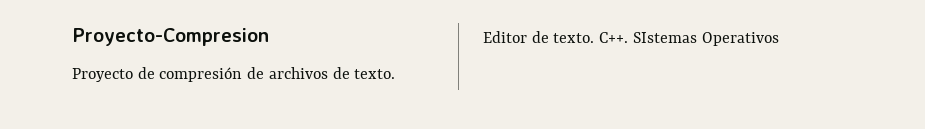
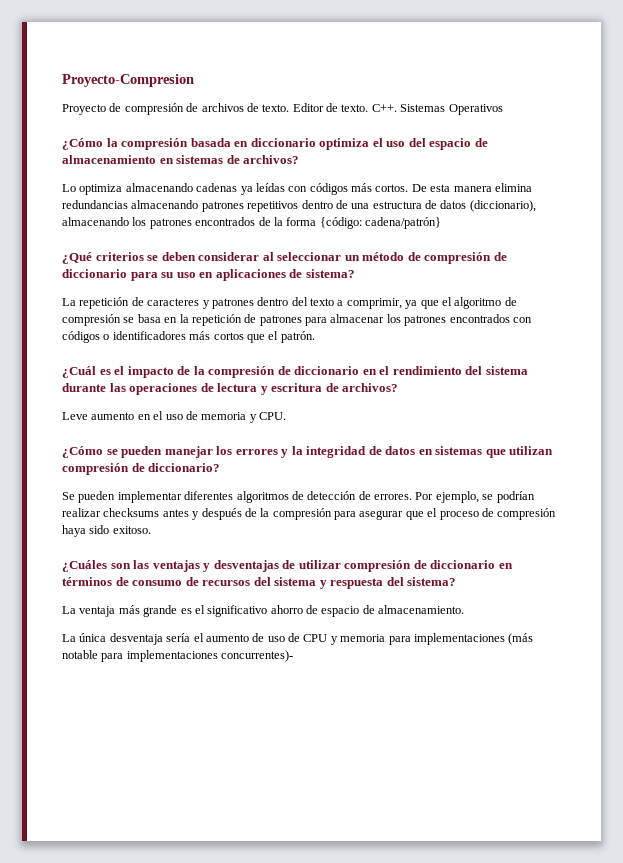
[632,32,697,43] SIstemas -> [400,104,446,112] Sistemas
(779, 39) none -> [62,138,488,150] [62,155,300,164] [62,183,532,195] [62,200,536,212] [62,217,441,229] [62,252,507,264] [62,269,355,281] [62,297,517,309] [62,314,532,326] [62,331,315,343] [62,366,528,378] [62,383,399,395] [62,411,286,423] [62,446,554,458] [62,463,221,475] [62,491,535,503] [62,508,557,520] [62,525,151,537] [62,560,513,572] [62,577,457,589] [62,605,465,617] [62,633,534,645] [62,650,294,662] // ¿Cómo la compresión basada en diccionario optimiza el uso del espacio de almacenamiento en sistemas de archivos? // Lo optimiza almacenando cadenas ya leídas con códigos más cortos. De esta manera elimina redundancias almacenando patrones repetitivos dentro de una estructura de datos (diccionario), almacenando los patrones encontrados de la forma {código: cadena/patrón} // ¿Qué criterios se deben considerar al seleccionar un método de compresión de diccionario para su uso en aplicaciones de sistema? // La repetición de caracteres y patrones dentro del texto a comprimir, ya que el algoritmo de compresión se basa en la repetición de patrones para almacenar los patrones encontrados con códigos o identificadores más cortos que el patrón. // ¿Cuál es el impacto de la compresión de diccionario en el rendimiento del sistema durante las operaciones de lectura y escritura de archivos? // Leve aumento en el uso de memoria y CPU. // ¿Cómo se pueden manejar los errores y la integridad de datos en sistemas que utilizan compresión de diccionario? // Se pueden implementar diferentes algoritmos de detección de errores. Por ejemplo, se podrían realizar checksums antes y después de la compresión para asegurar que el proceso de compresión haya sido exitoso. // ¿Cuáles son las ventajas y desventajas de utilizar compresión de diccionario en términos de consumo de recursos del sistema y respuesta del sistema? // La ventaja más grande es el significativo ahorro de espacio de almacenamiento. // La única desventaja sería el aumento de uso de CPU y memoria para implementaciones (más notable para implementaciones concurrentes)-

